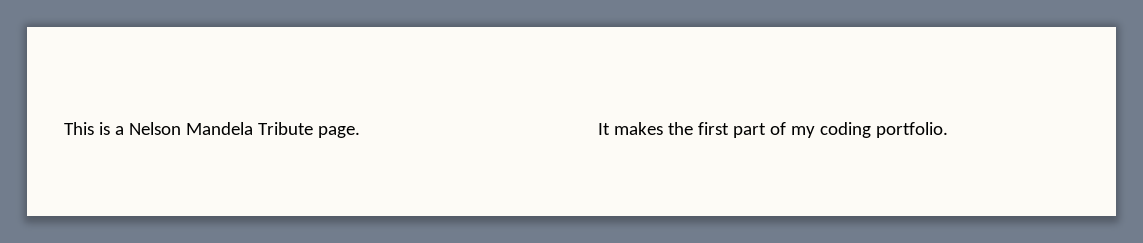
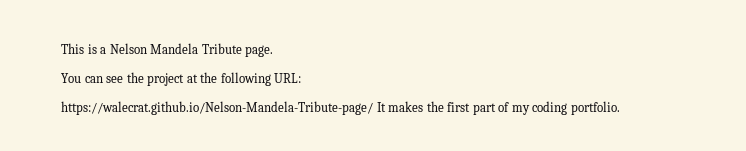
(360, 132) none -> [61,72,302,86] [61,101,373,115] You can see the project at the following URL: // https://walecrat.github.io/Nelson-Mandela-Tribute-page/

